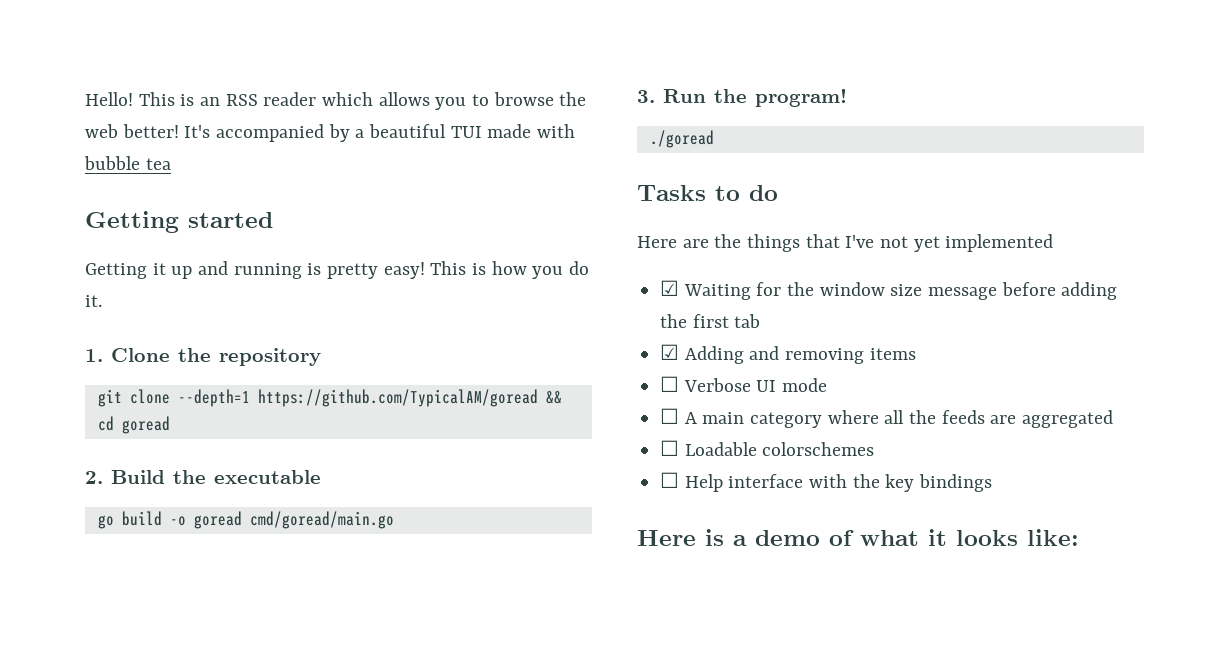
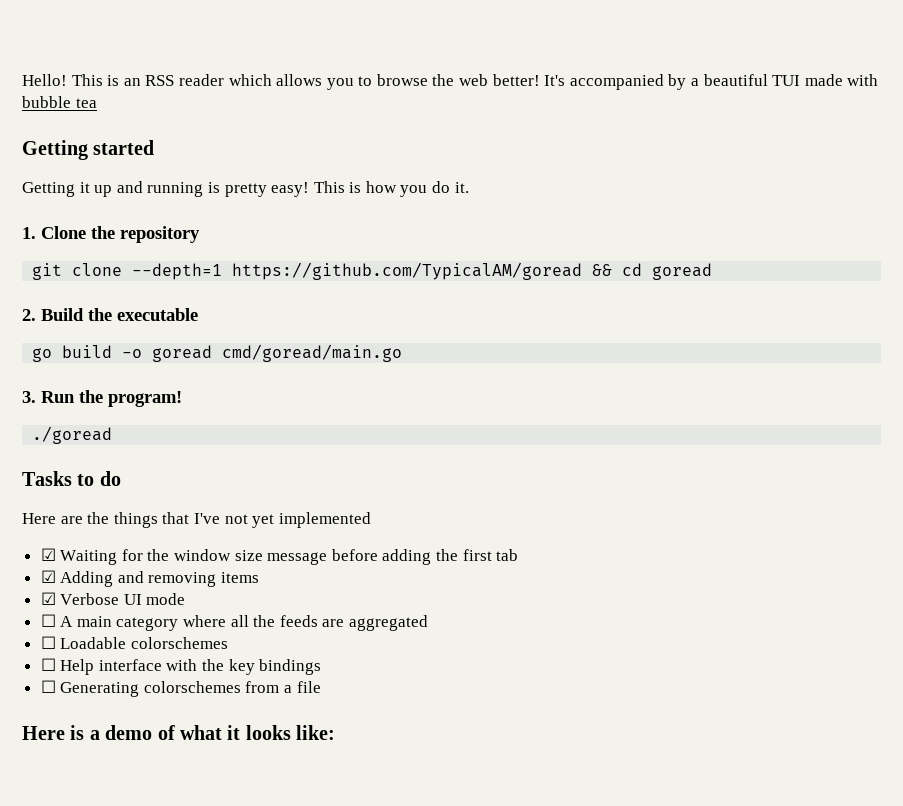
[660,376,680,392] ☐ -> [40,592,56,605] ☑
(993, 483) none -> [40,680,321,697] // ☐ Generating colorschemes from a file

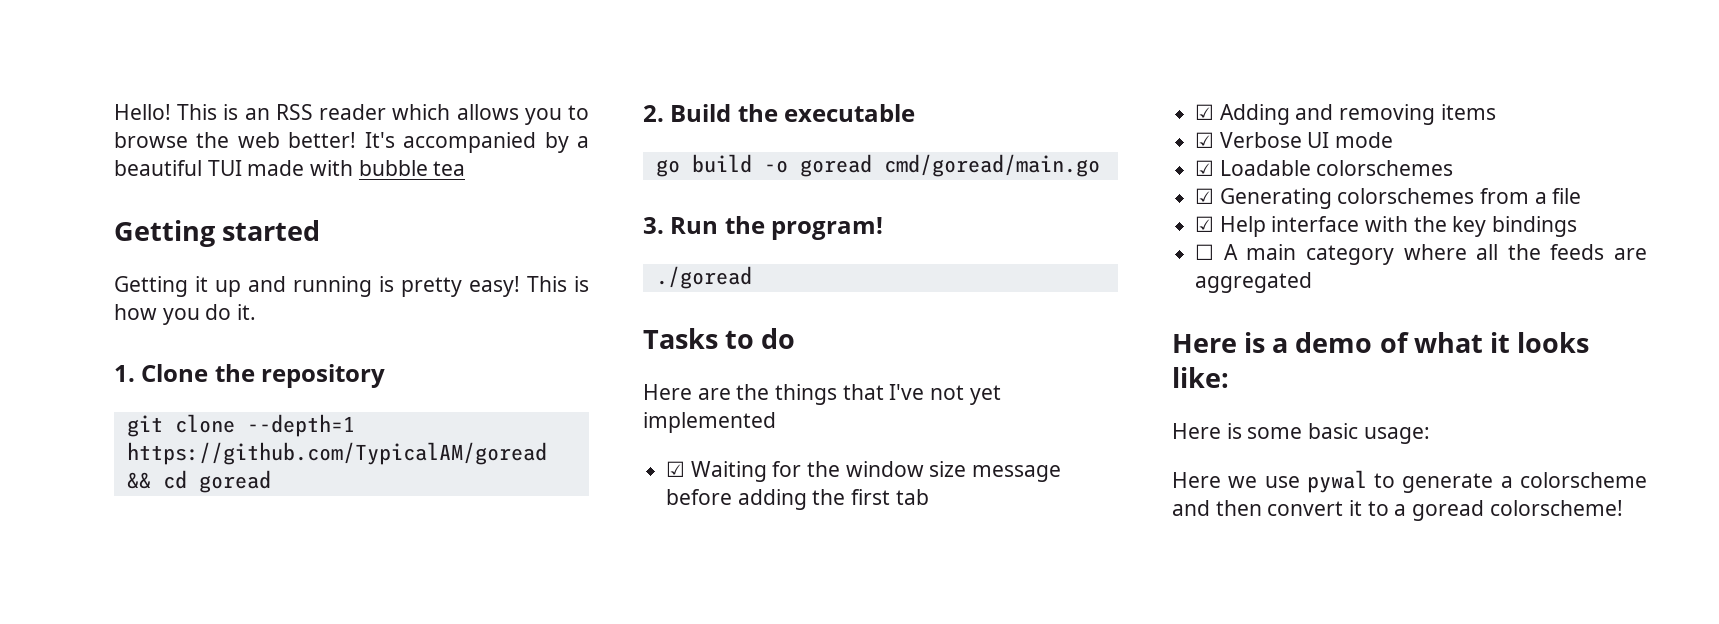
(186, 599) none -> [1195,160,1454,176] [1195,188,1582,209] [1195,216,1578,237] // ☑ Loadable colorschemes // ☑ Generating colorschemes from a file // ☑ Help interface with the key bindings
[40,636,228,649] [40,658,322,675] [40,680,321,697] // ☐ Loadable colorschemes // ☐ Help interface with the key bindings // ☐ Generating colorschemes from a file -> (1313, 282) none
(336, 732) none -> [1172,423,1430,444] [1172,470,1647,493] [1172,500,1623,521] // Here is some basic usage: // Here we use pywal to generate a colorscheme and then convert it to a goread colorscheme!

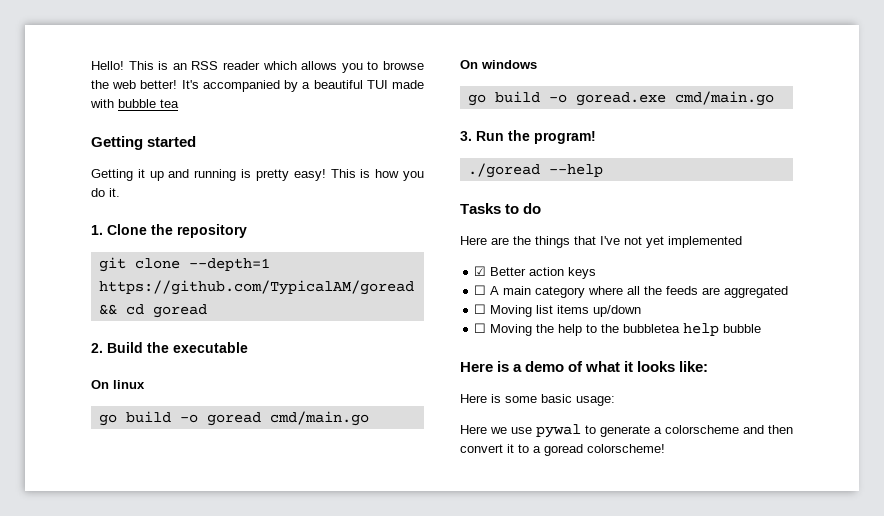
(916, 113) none -> [91,380,145,389] // On linux
[883,154,1100,177] cmd/goread/main.go -> [269,411,369,426] [460,60,537,69] [467,91,774,106] cmd/main.go // On windows // go build -o goread.exe cmd/main.go
(752, 277) none -> [548,164,603,177] --help
[690,461,1062,482] [666,489,929,510] [1195,104,1496,125] [1195,132,1394,148] [1195,160,1454,176] [1195,188,1582,209] [1195,216,1578,237] Waiting for the window size message before adding the first tab // ☑ Adding and removing items // ☑ Verbose UI mode // ☑ Loadable colorschemes // ☑ Generating colorschemes from a file // ☑ Help interface with the key bindings -> [490,267,597,279] Better action keys
(1313, 282) none -> [474,304,642,317] [474,323,762,336] // ☐ Moving list items up/down // ☐ Moving the help to the bubbletea help bubble

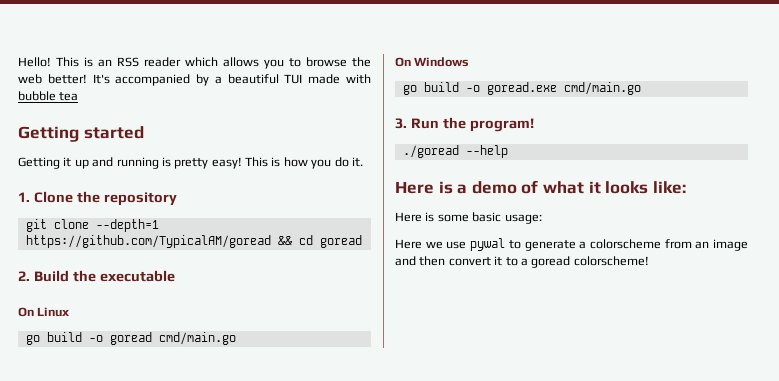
[113,380,145,389] linux -> [37,307,70,317] Linux
[481,60,537,69] windows -> [414,57,470,67] Windows
[460,203,542,214] [460,236,742,248] [474,266,597,279] [474,285,789,298] [474,304,642,317] [474,323,762,336] // Tasks to do // Here are the things that I've not yet implemented // ☑ Better action keys // ☐ A main category where all the feeds are aggregated // ☐ Moving list items up/down // ☐ Moving the help to the bubbletea help bubble -> (508, 151) none
(739, 429) none -> [664,239,748,251] from an image

